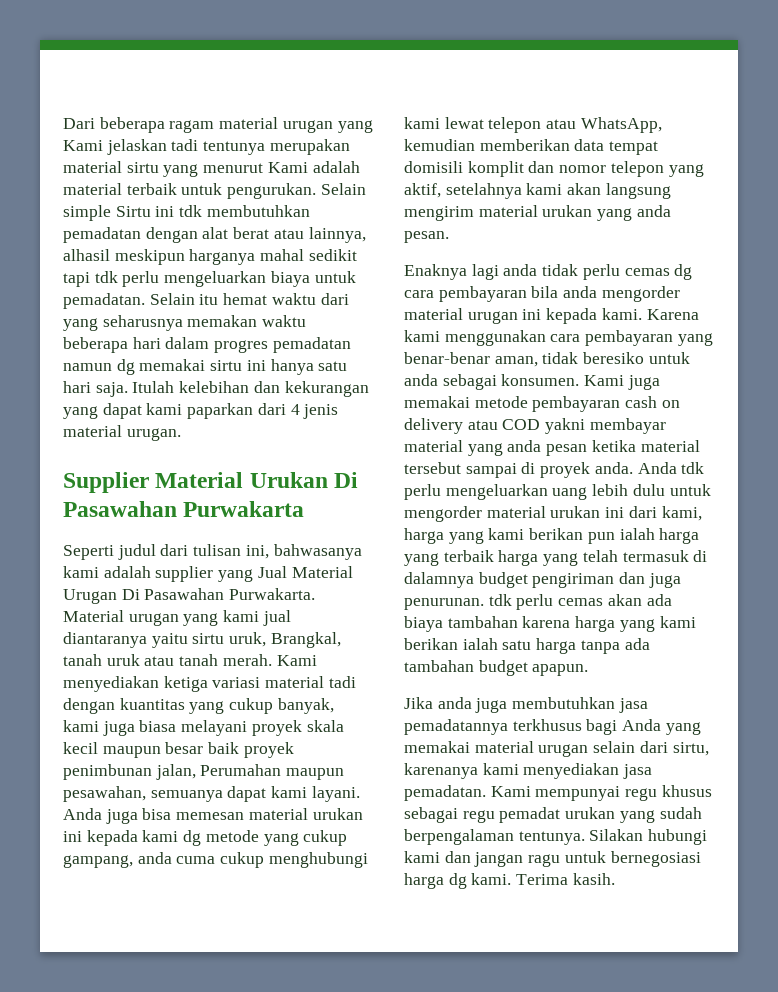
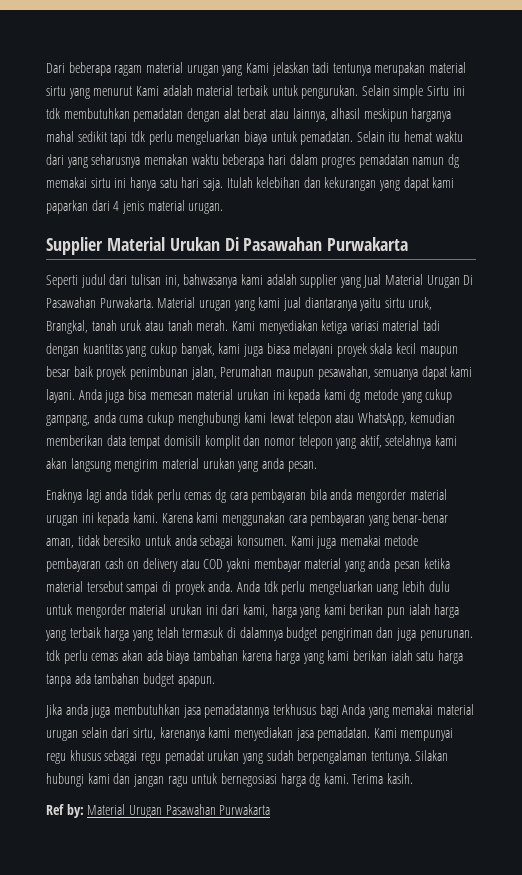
(615, 879) none -> [46,804,271,818] // Ref by: Material Urugan Pasawahan Purwakarta

